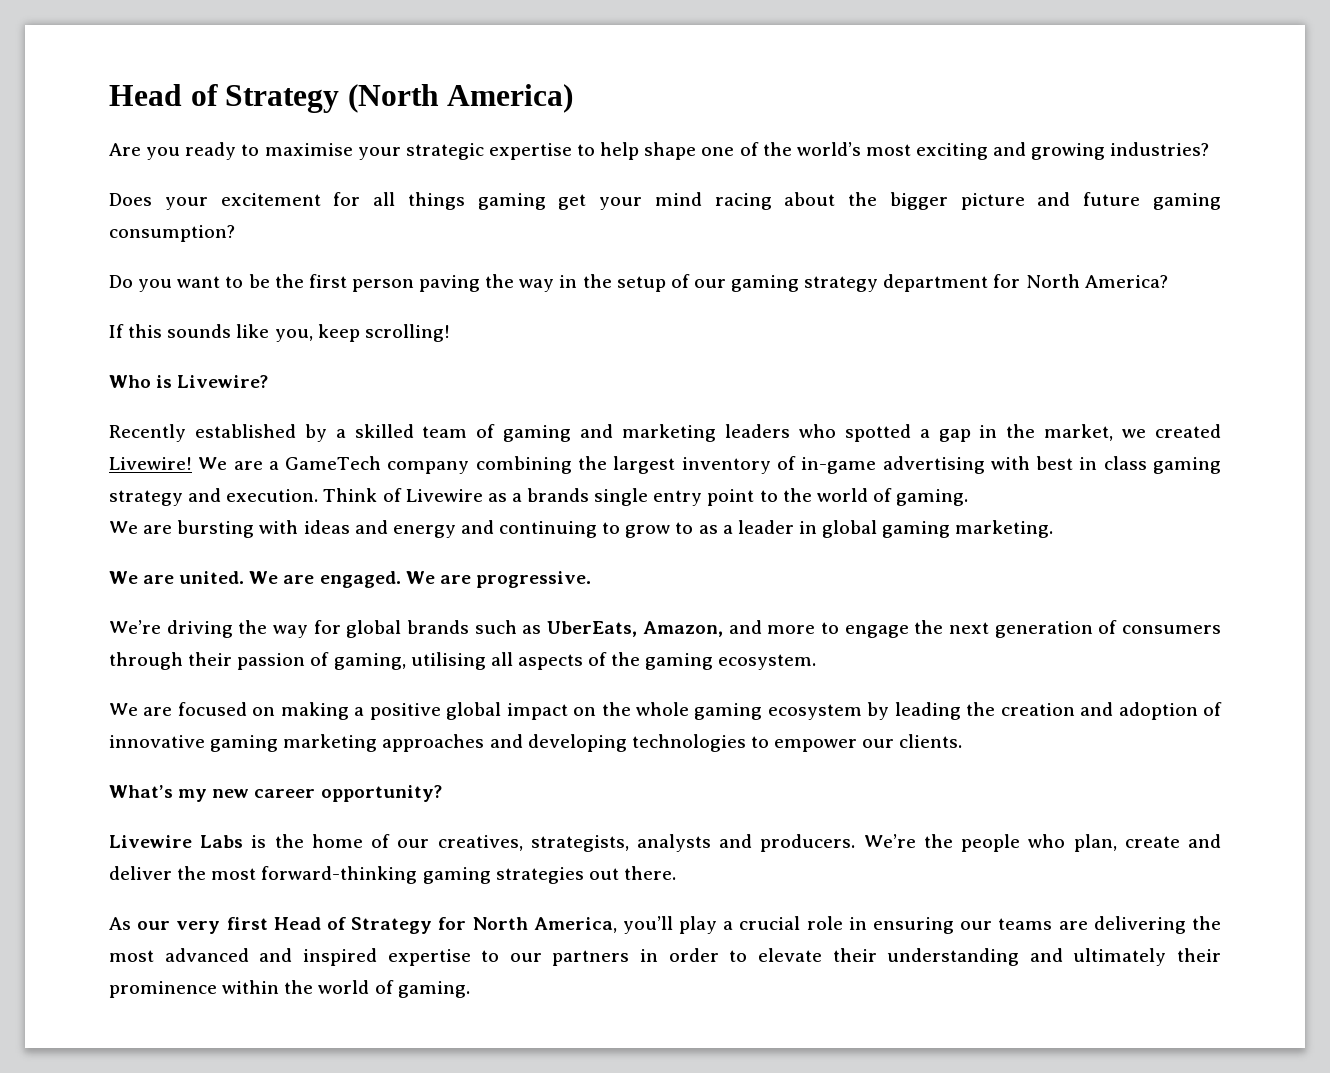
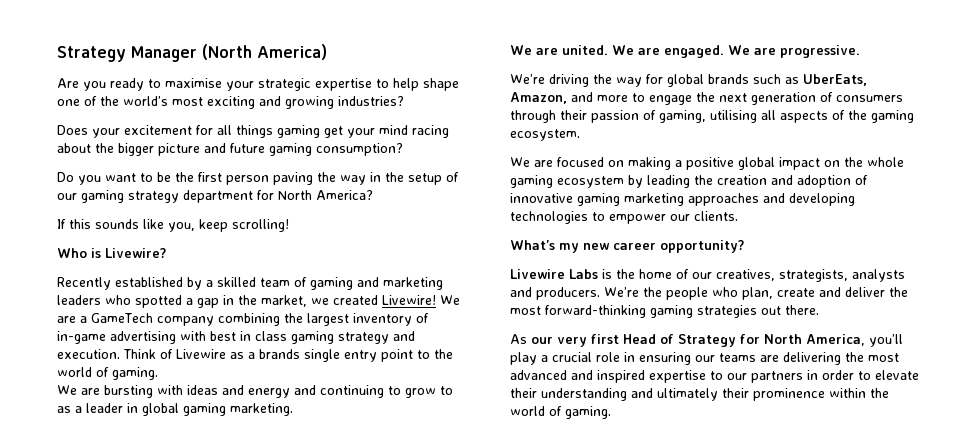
[109,84,340,113] Head of Strategy -> [57,46,197,62] Strategy Manager

